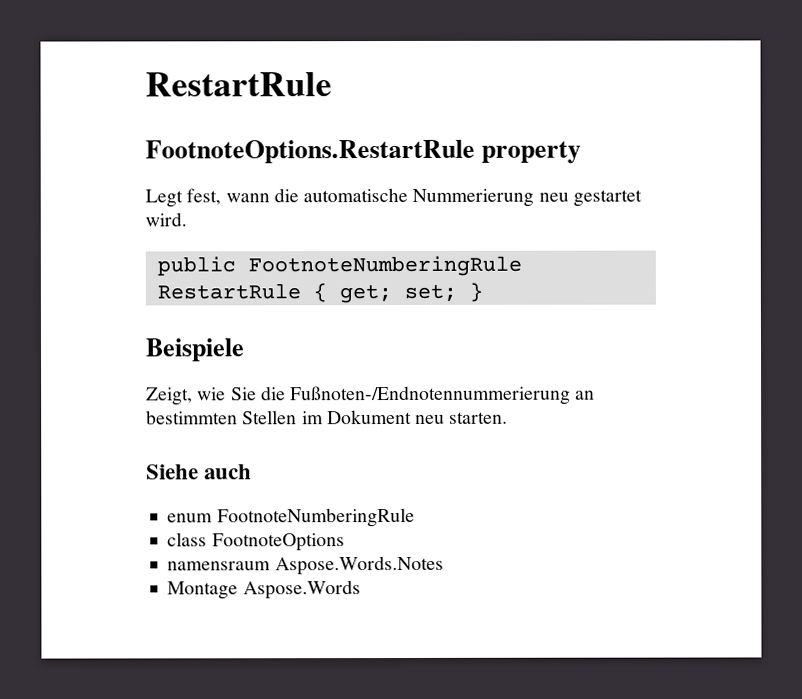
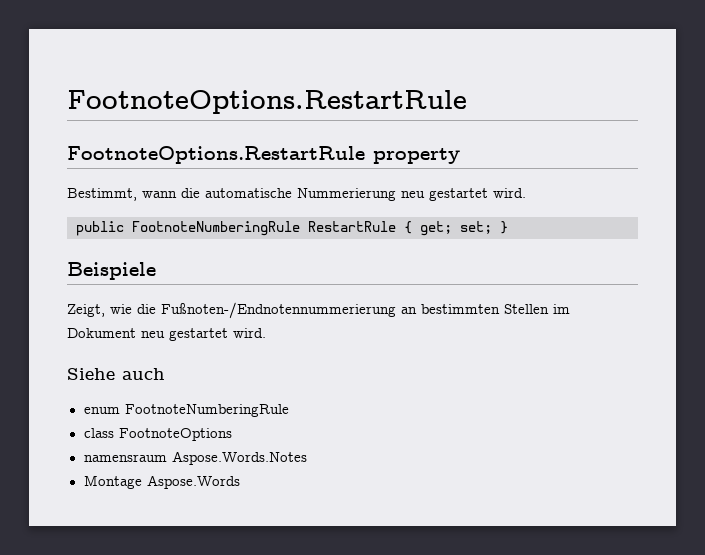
[145,72,332,97] RestartRule -> [67,90,467,114] FootnoteOptions.RestartRule
[145,188,222,208] Legt fest, -> [67,188,137,201] Bestimmt,
[230,387,257,401] Sie -> (132, 309) none
[449,411,509,424] starten. -> [169,328,266,341] gestartet wird.

